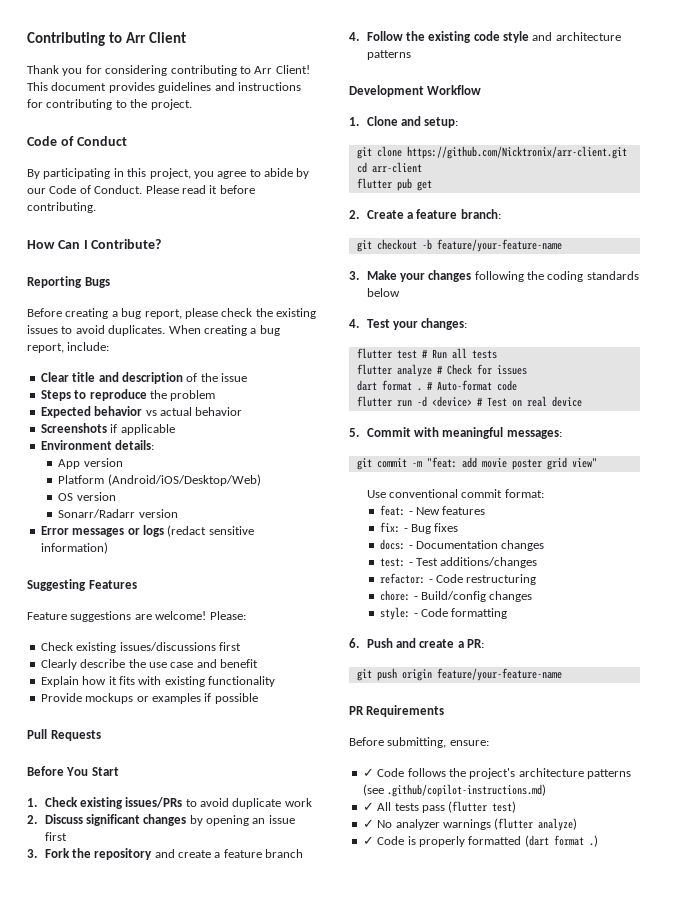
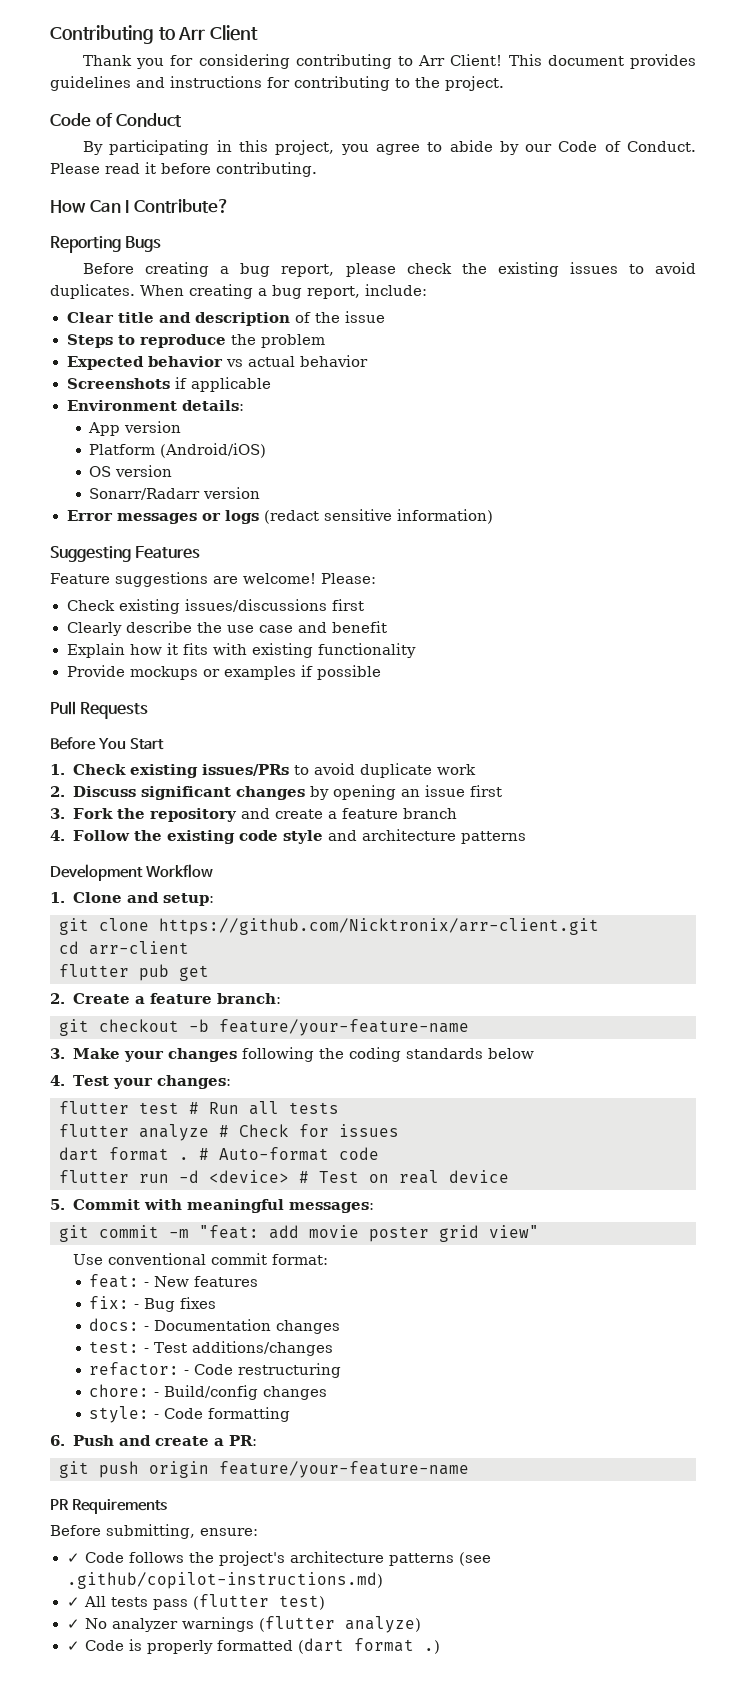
[107,474,261,486] (Android/iOS/Desktop/Web) -> [160,443,267,458] (Android/iOS)

